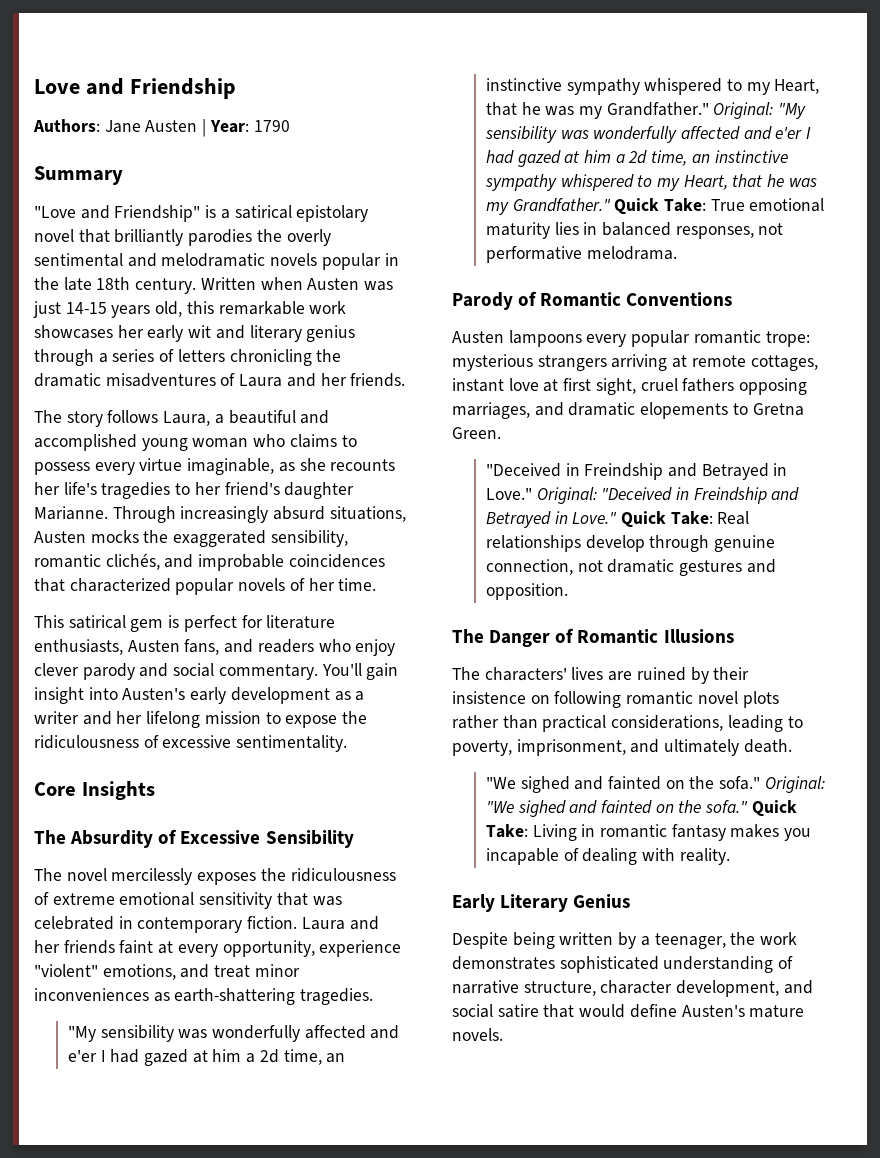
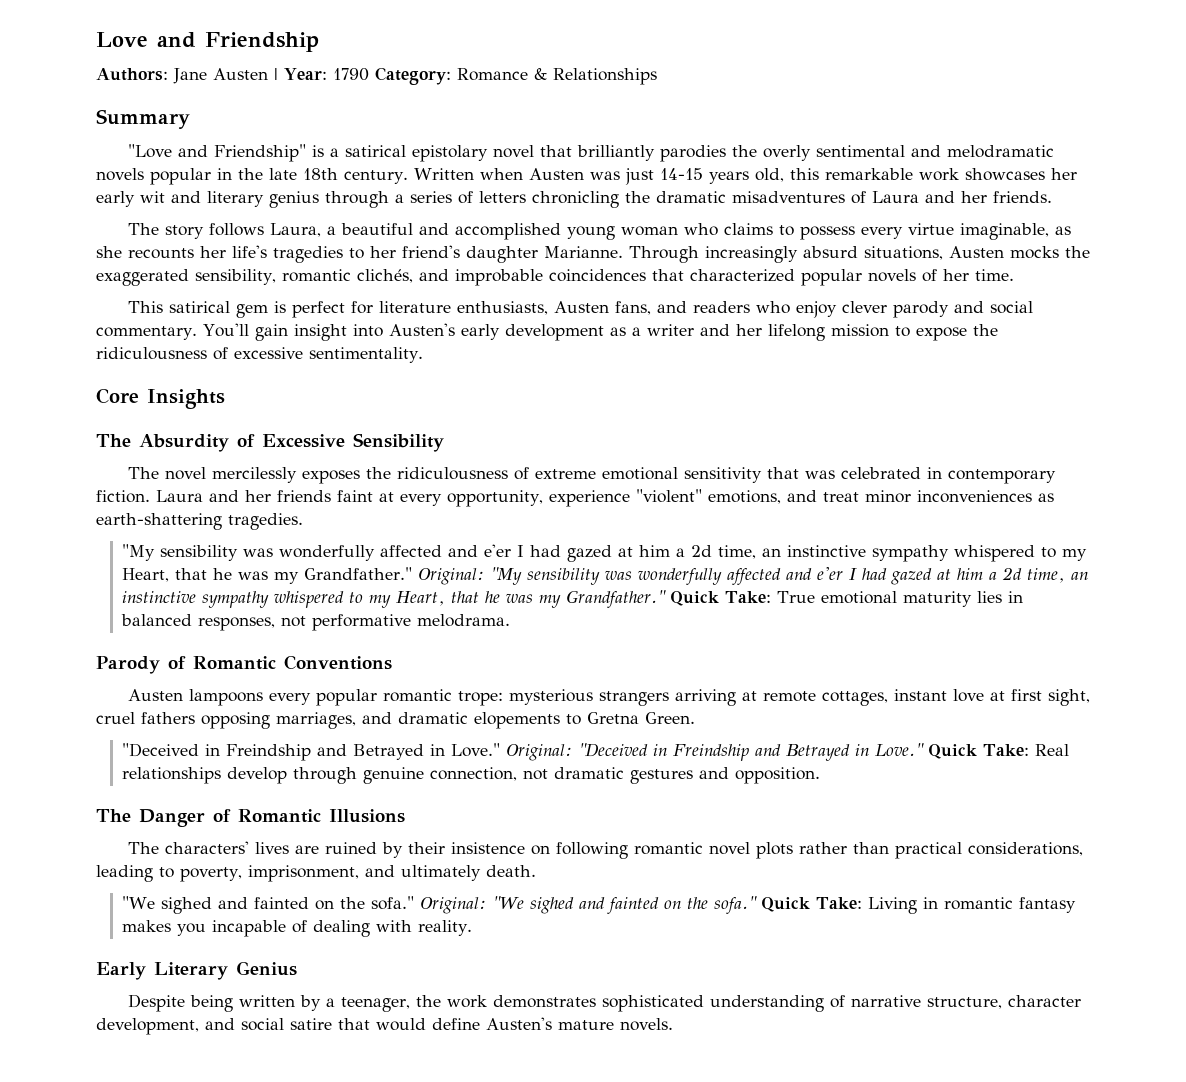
(290, 126) none -> [374,67,657,85] Category: Romance & Relationships

